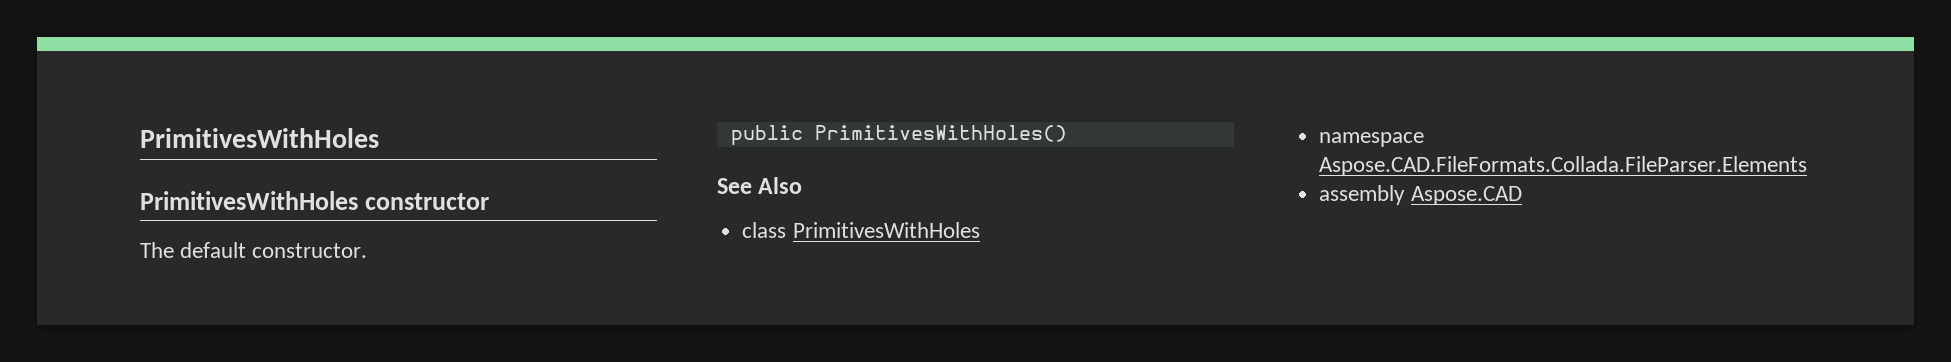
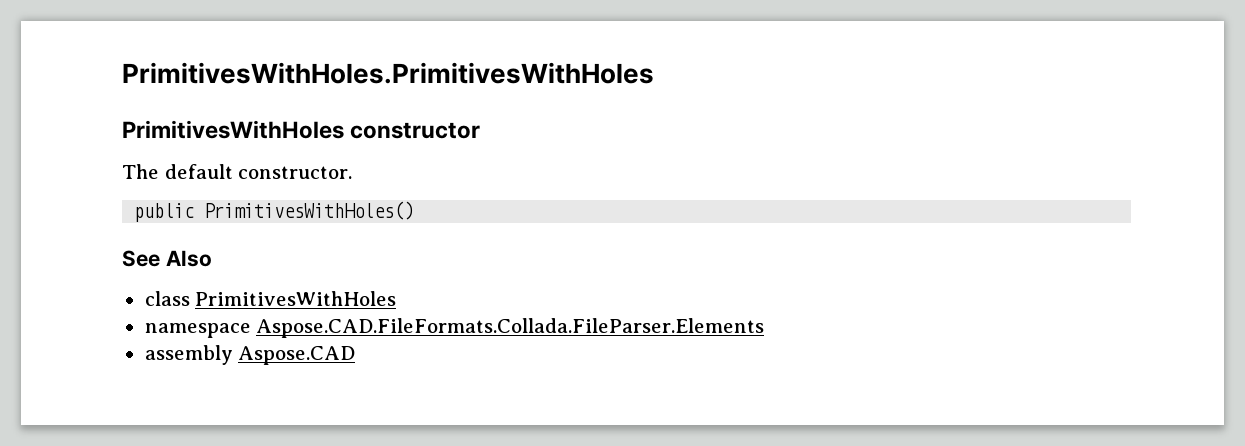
[140,128,379,148] PrimitivesWithHoles -> [122,62,654,84] PrimitivesWithHoles.PrimitivesWithHoles

